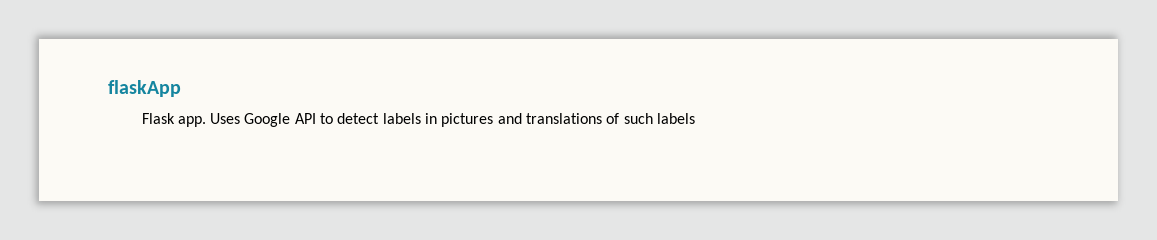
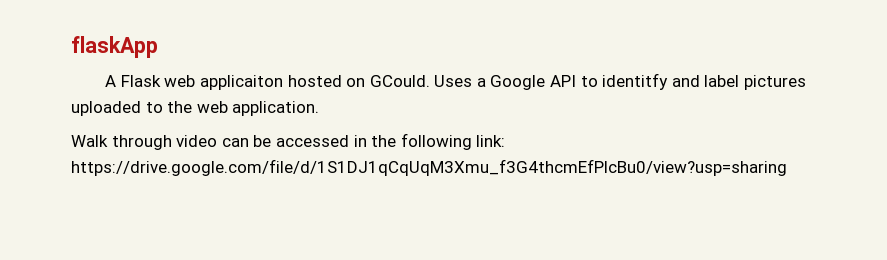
[141,113,696,127] Flask app. Uses Google API to detect labels in pictures and translations of such labels -> [105,73,807,90] [71,101,320,116] [71,133,506,150] [71,159,787,176] A Flask web applicaiton hosted on GCould. Uses a Google API to identitfy and label pictures uploaded to the web application. // Walk through video can be accessed in the following link: https://drive.google.com/file/d/1S1DJ1qCqUqM3Xmu_f3G4thcmEfPlcBu0/view?usp=sharing

